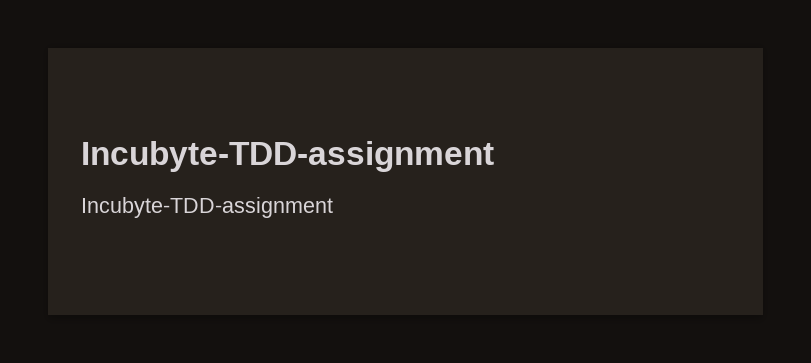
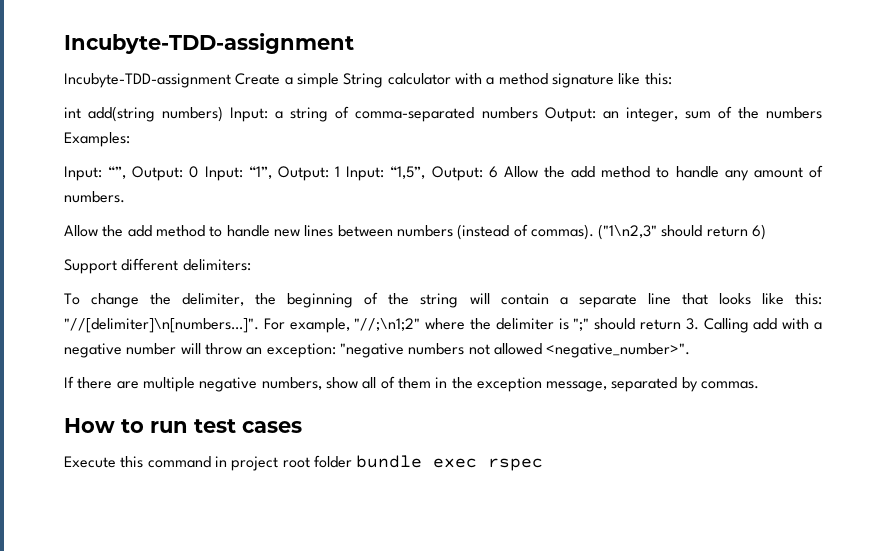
(333, 207) none -> [235,73,672,88] [64,106,823,122] [64,132,130,147] [64,165,823,181] [64,191,125,203] [64,224,767,240] [64,258,251,274] [64,292,822,308] [64,318,822,333] [64,343,691,358] [64,376,760,392] [64,418,302,433] [64,455,544,471] Create a simple String calculator with a method signature like this: // int add(string numbers) Input: a string of comma-separated numbers Output: an integer, sum of the numbers Examples: // Input: “”, Output: 0 Input: “1”, Output: 1 Input: “1,5”, Output: 6 Allow the add method to handle any amount of numbers. // Allow the add method to handle new lines between numbers (instead of commas). ("1\n2,3" should return 6) // Support different delimiters: // To change the delimiter, the beginning of the string will contain a separate line that looks like this: "//[delimiter]\n[numbers…]". For example, "//;\n1;2" where the delimiter is ";" should return 3. Calling add with a negative number will throw an exception: "negative numbers not allowed <negative_number>". // If there are multiple negative numbers, show all of them in the exception message, separated by commas. // How to run test cases // Execute this command in project root folder bundle exec rspec

